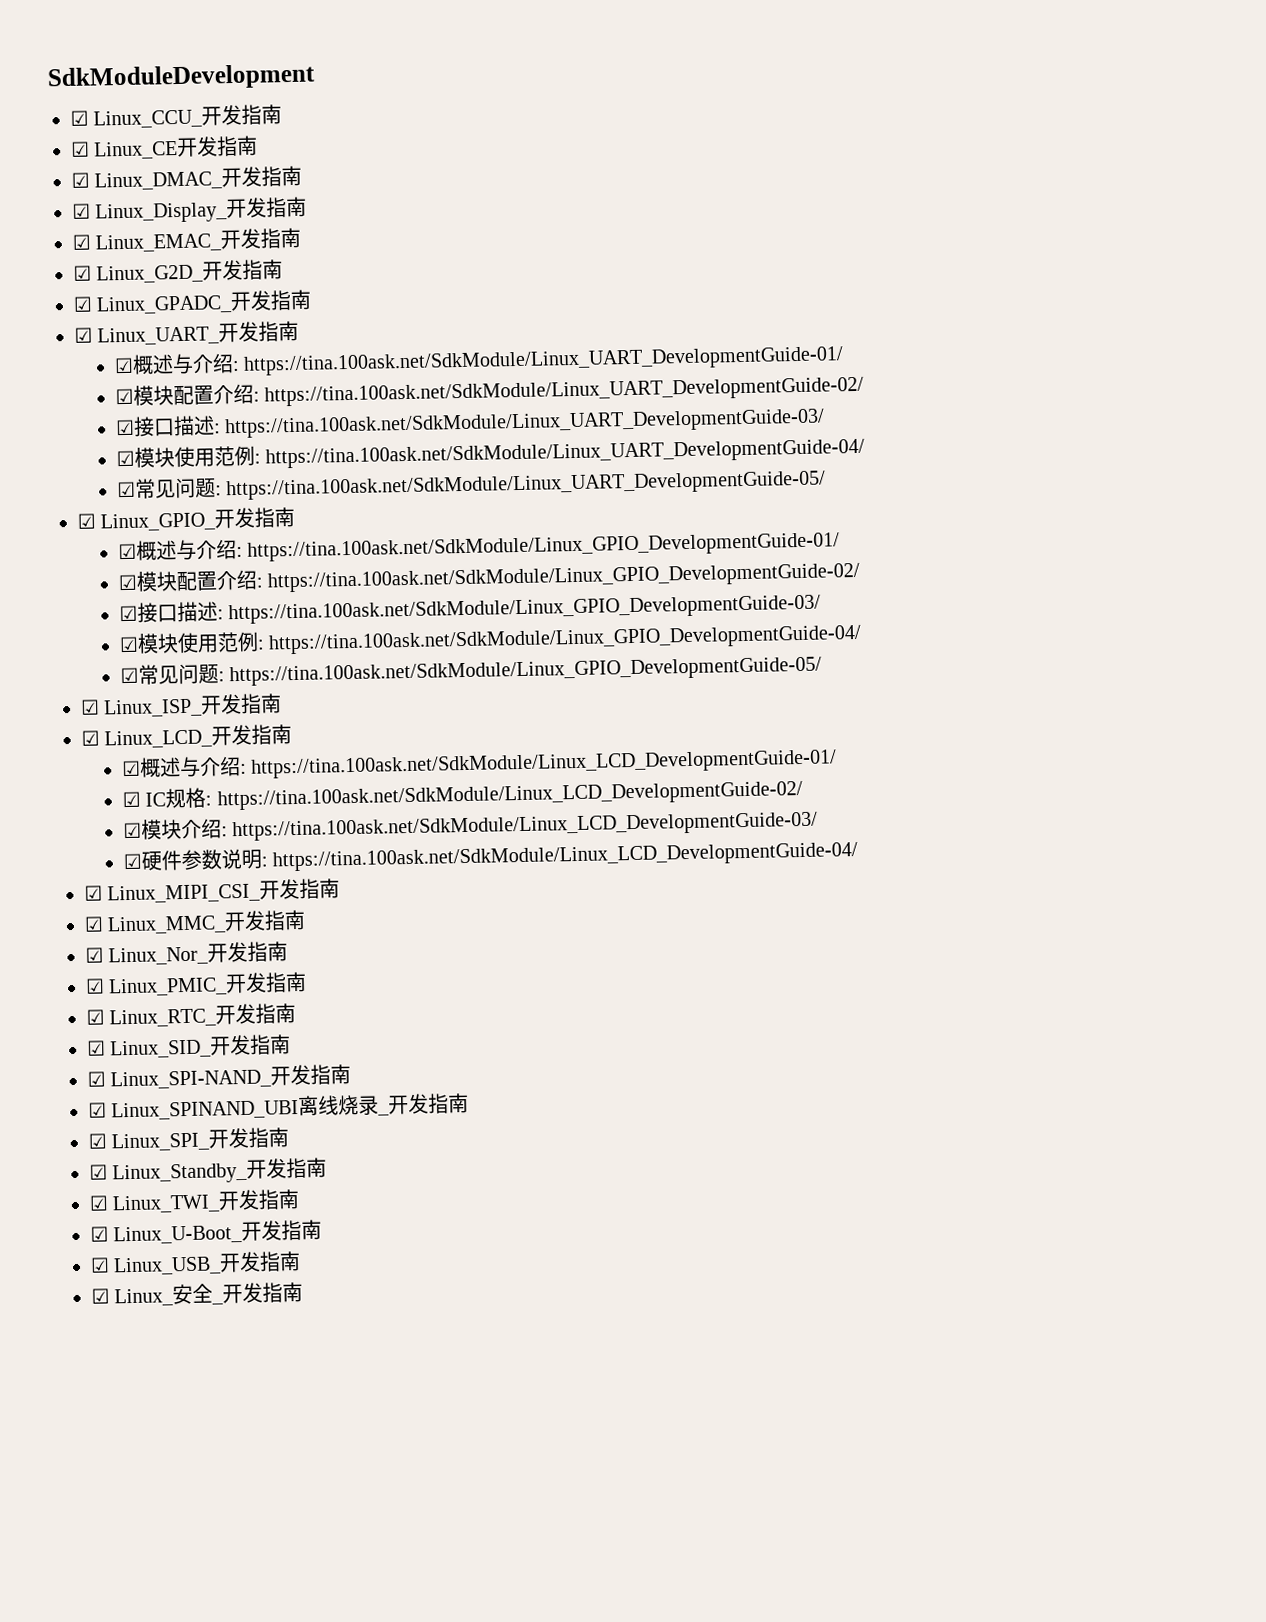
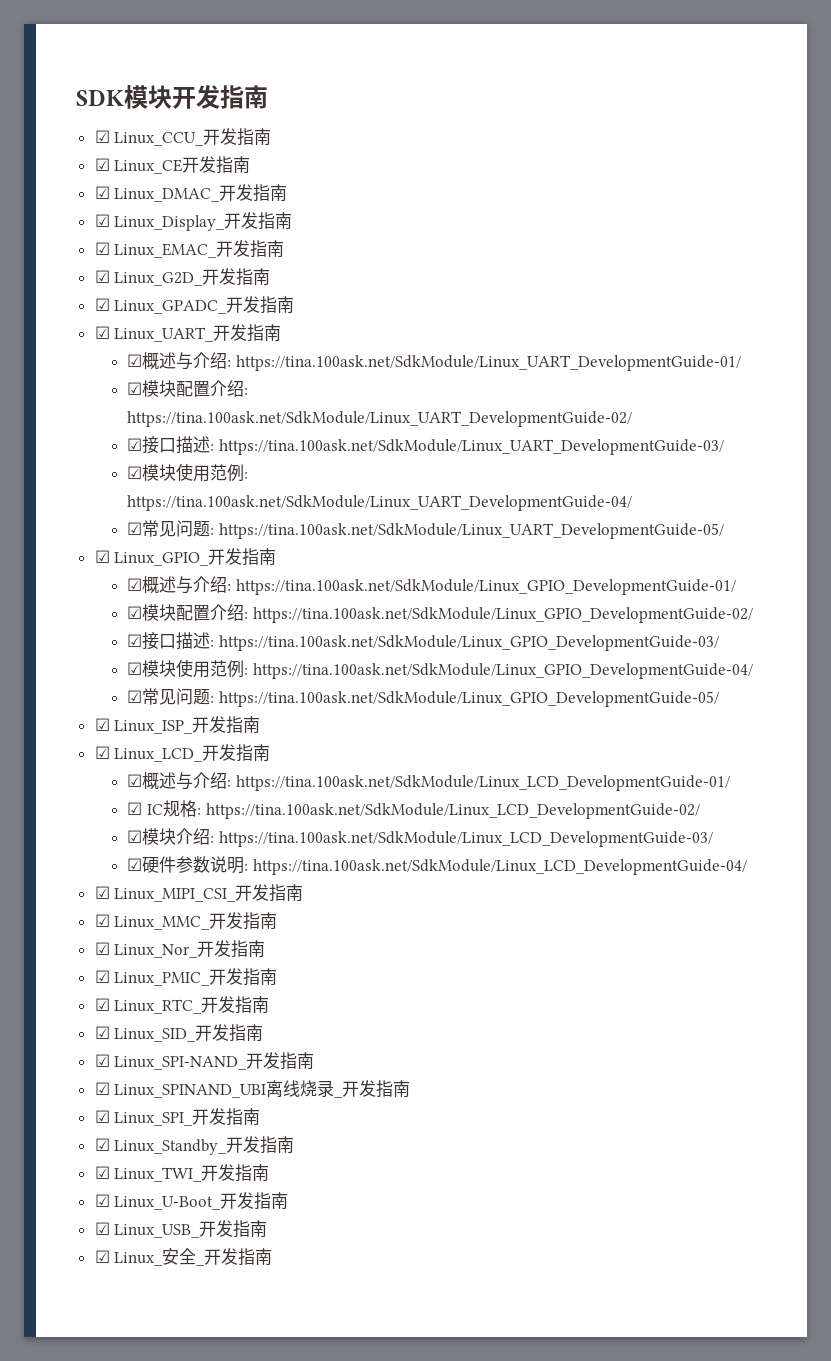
[47,63,316,92] SdkModuleDevelopment -> [76,85,268,109] SDK模块开发指南

